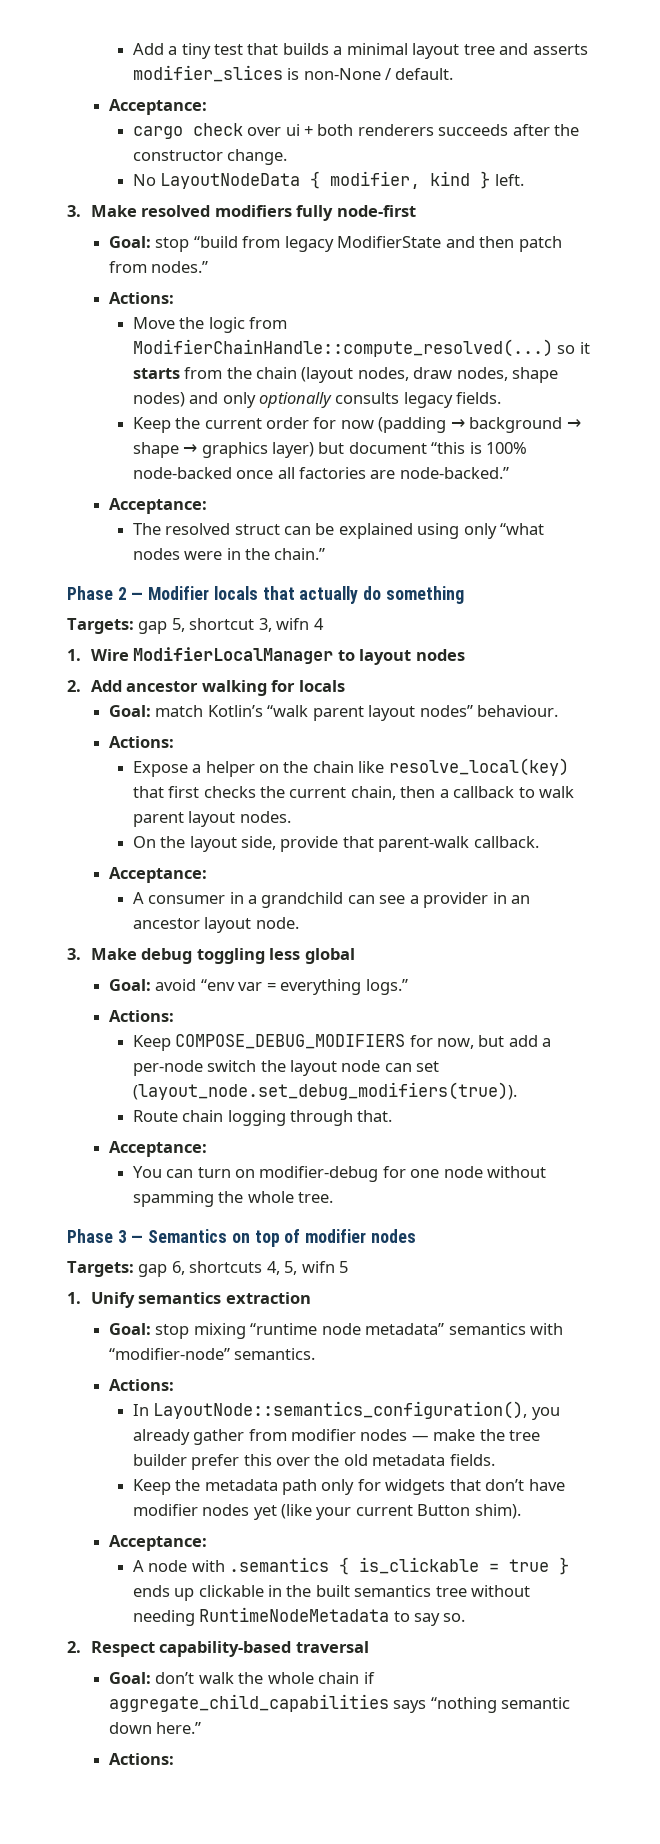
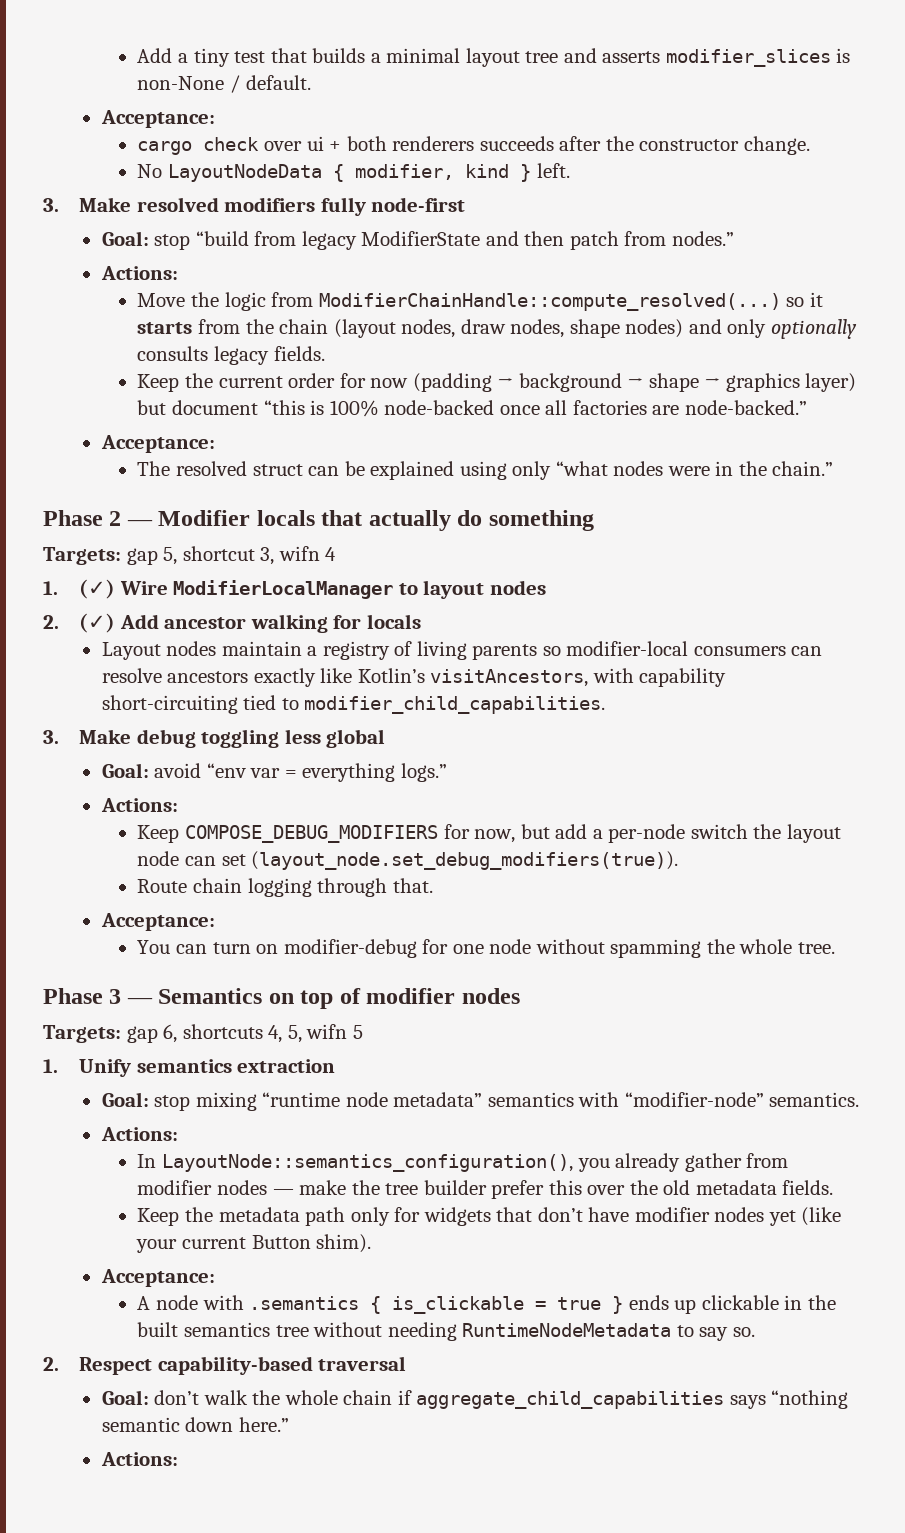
(81, 655) none -> [78,579,115,599] (✓)
(81, 686) none -> [78,613,115,633] (✓)
[108,705,559,721] [108,736,174,748] [132,758,569,777] [132,786,575,800] [132,811,291,827] [132,836,539,852] [108,867,207,883] [132,892,531,908] [132,917,299,933] Goal: match Kotlin’s “walk parent layout nodes” behaviour. // Actions: // Expose a helper on the chain like resolve_local(key) that first checks the current chain, then a callback to walk parent layout nodes. // On the layout side, provide that parent-walk callback. // Acceptance: // A consumer in a grandchild can see a provider in an ancestor layout node. -> [101,641,823,660] [101,668,727,687] [101,695,606,714] Layout nodes maintain a registry of living parents so modifier-local consumers can resolve ancestors exactly like Kotlin’s visitAncestors, with capability short-circuiting tied to modifier_child_capabilities.

